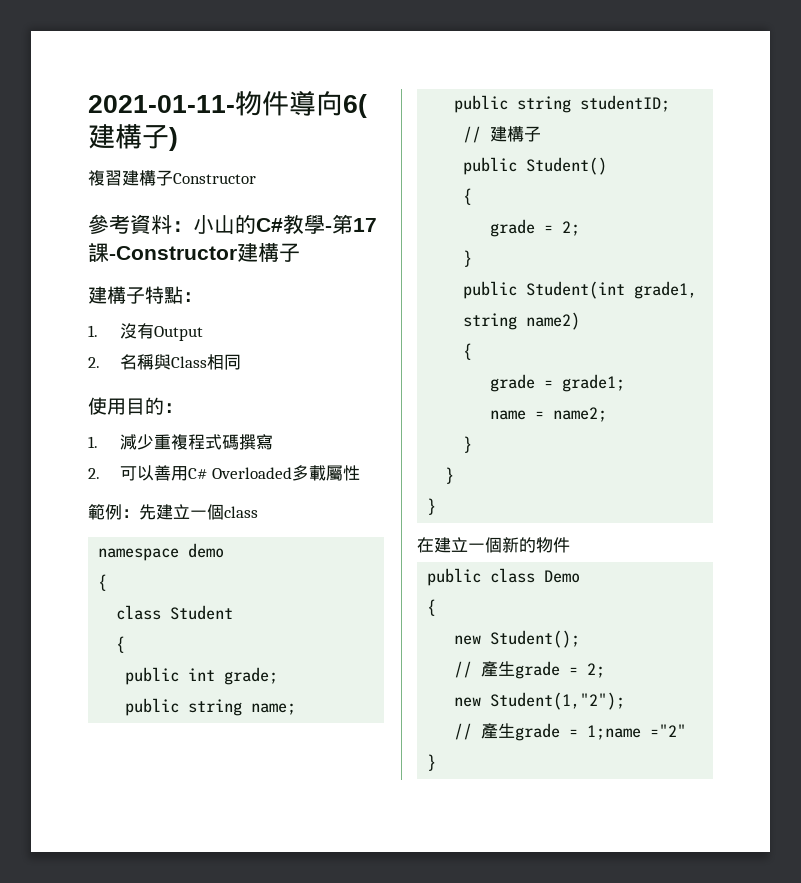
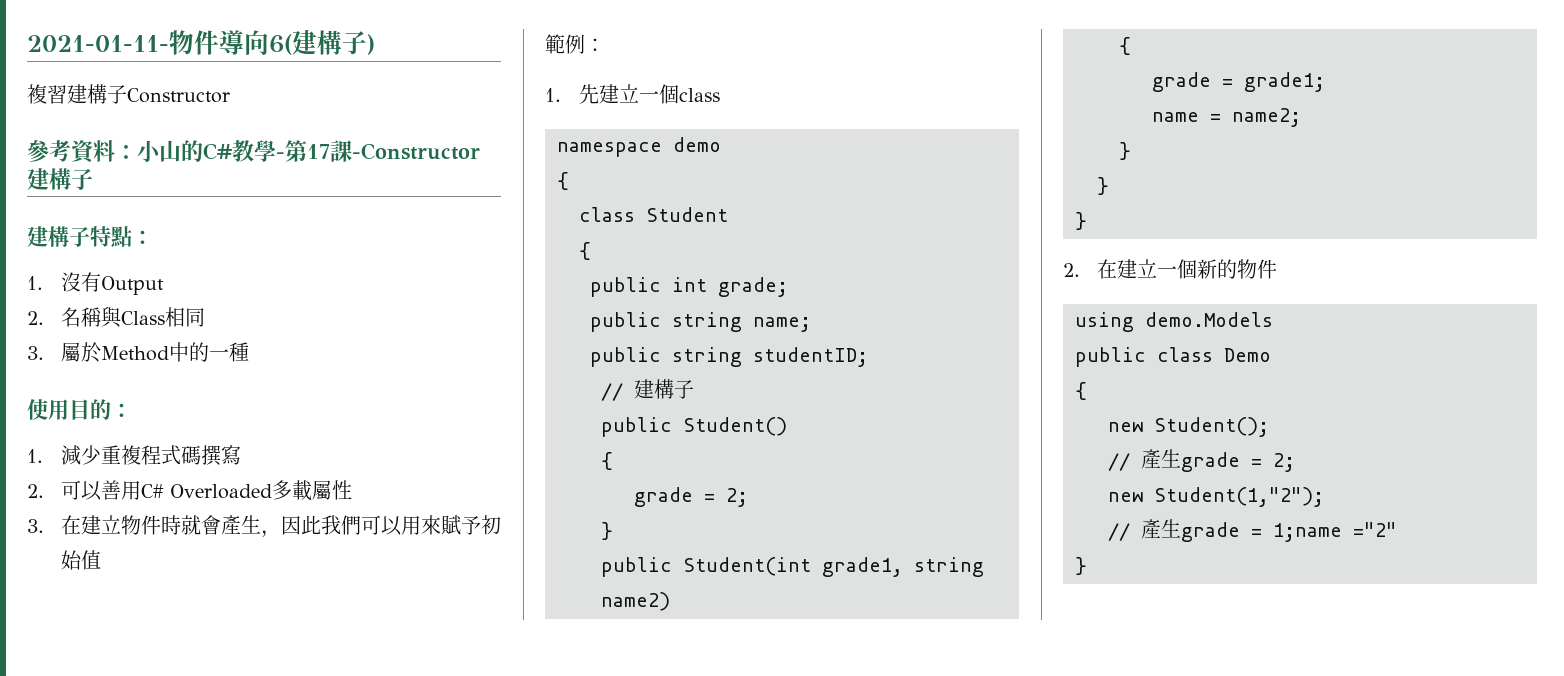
(241, 362) none -> [27,342,249,363] // 3.屬於Method中的一種
(361, 473) none -> [27,515,501,538] [60,550,101,570] // 3.在建立物件時就會產生，因此我們可以用來賦予初始值
(139, 513) none -> [545,88,561,102] // 1.
(437, 506) none -> [1063,263,1080,277] 2.
(570, 545) none -> [1075,312,1273,332] // using demo.Models

